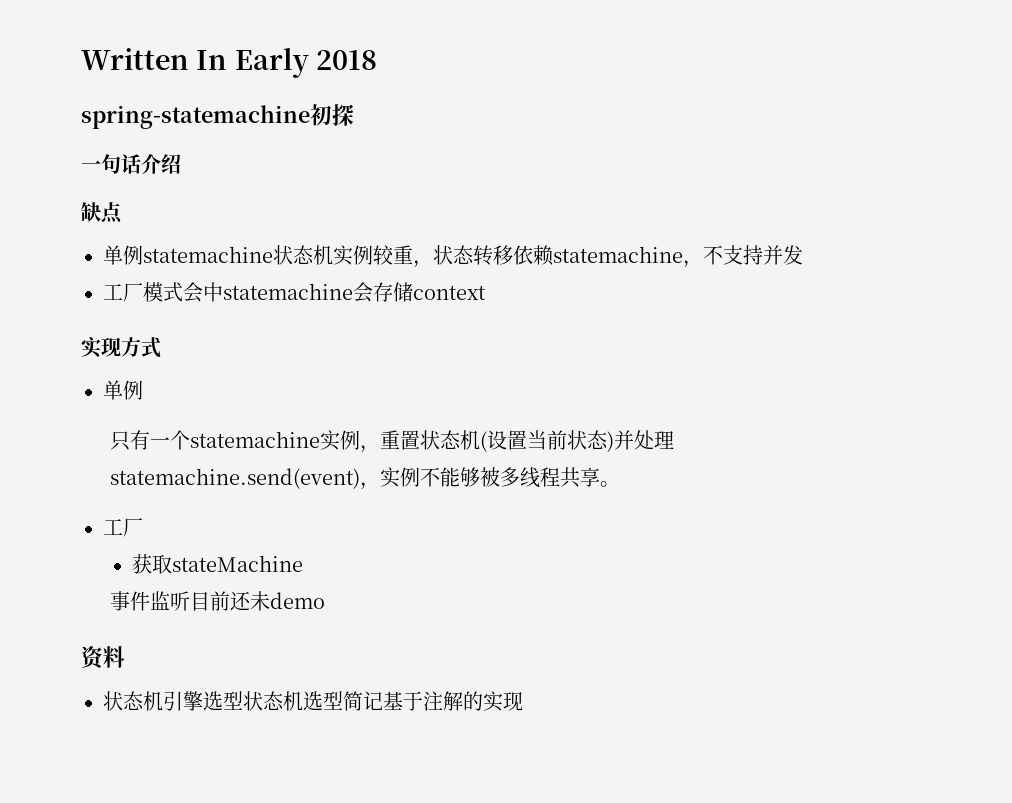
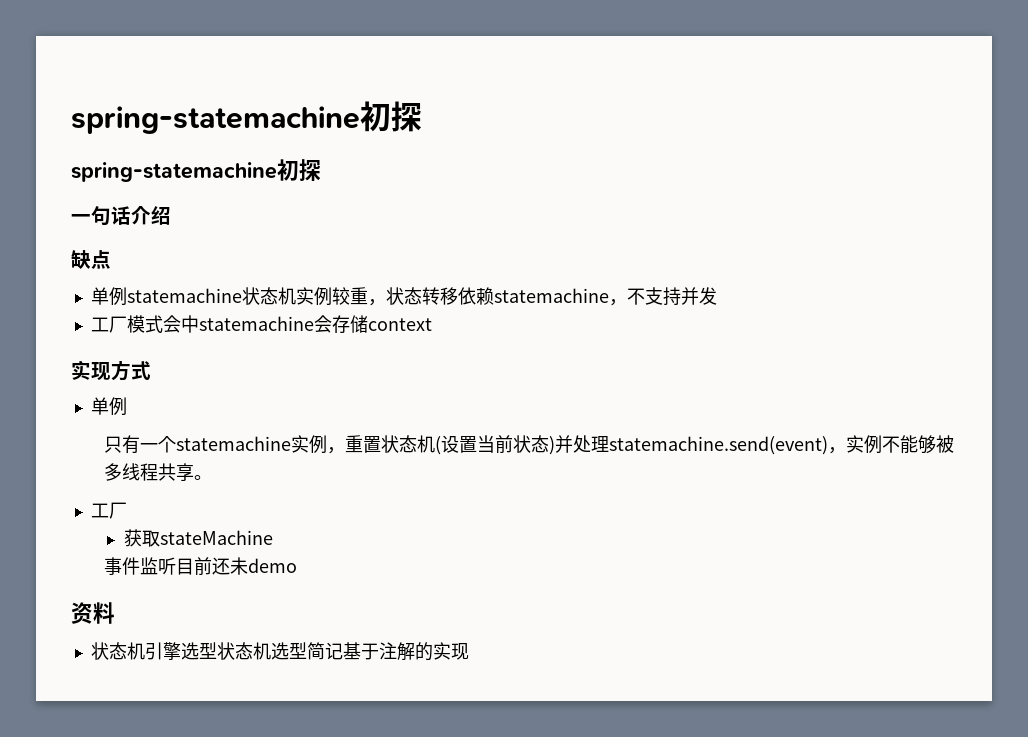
[81,47,377,78] Written In Early 2018 -> [71,101,422,134] spring-statemachine初探

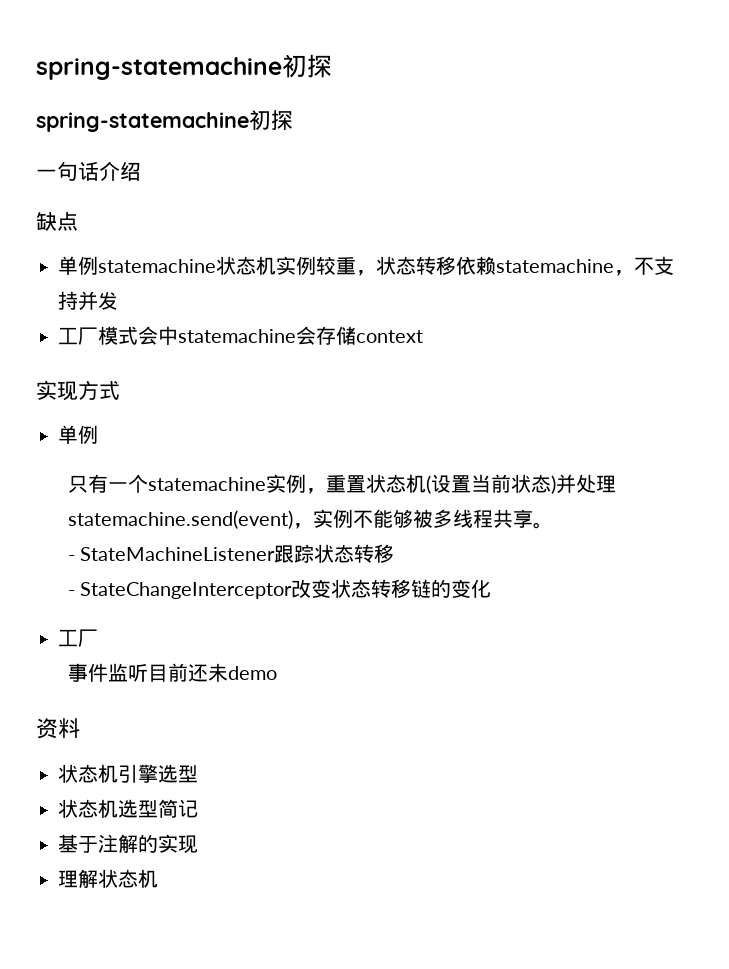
[90,502,127,519] [123,529,273,547] // 工厂 // 获取stateMachine -> [67,544,395,563] [67,579,492,599] [58,629,98,647] // - StateMachineListener跟踪状态转移 // - StateChangeInterceptor改变状态转移链的变化 // 工厂
(217, 650) none -> (198, 774) //
(343, 651) none -> (198, 808) //
(469, 651) none -> [58,869,158,888] // 理解状态机

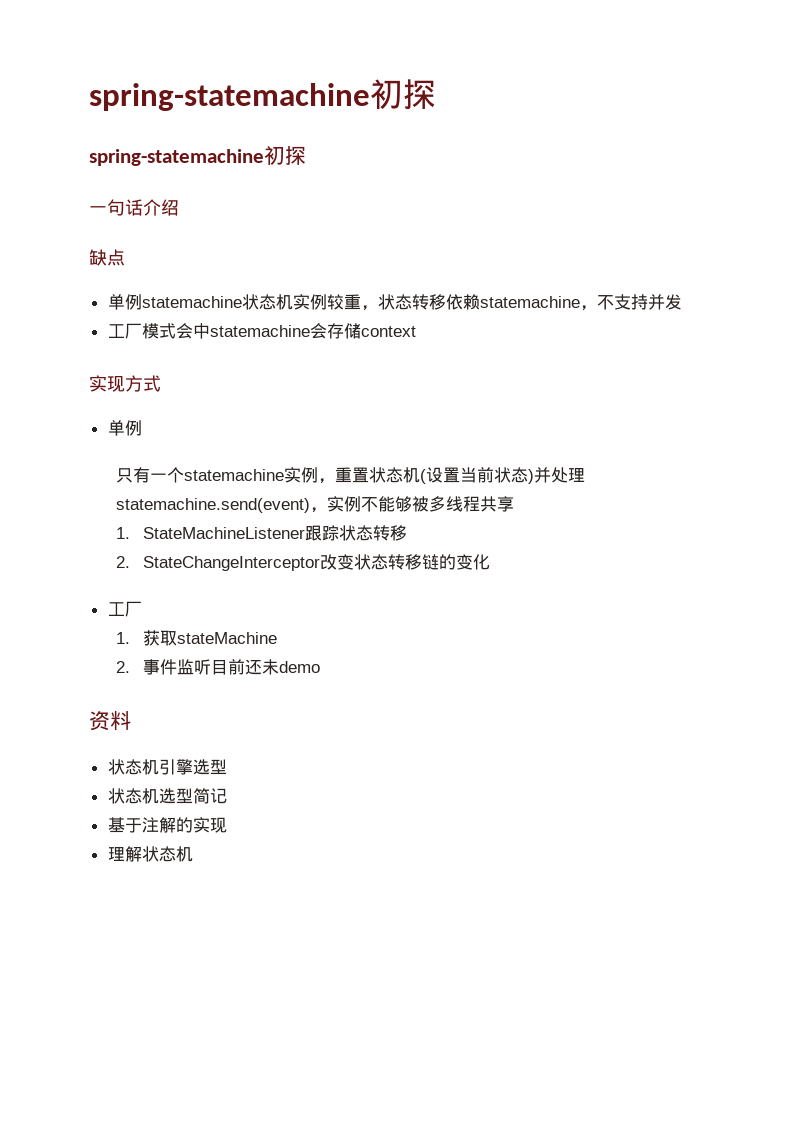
[532,522,553,529] [67,555,75,561] 。 // - -> [116,527,131,539] // 1.
[67,590,75,596] - -> [116,556,131,568] 2.
(98, 638) none -> [116,630,278,646] [116,661,131,673] 1.获取stateMachine // 2.

